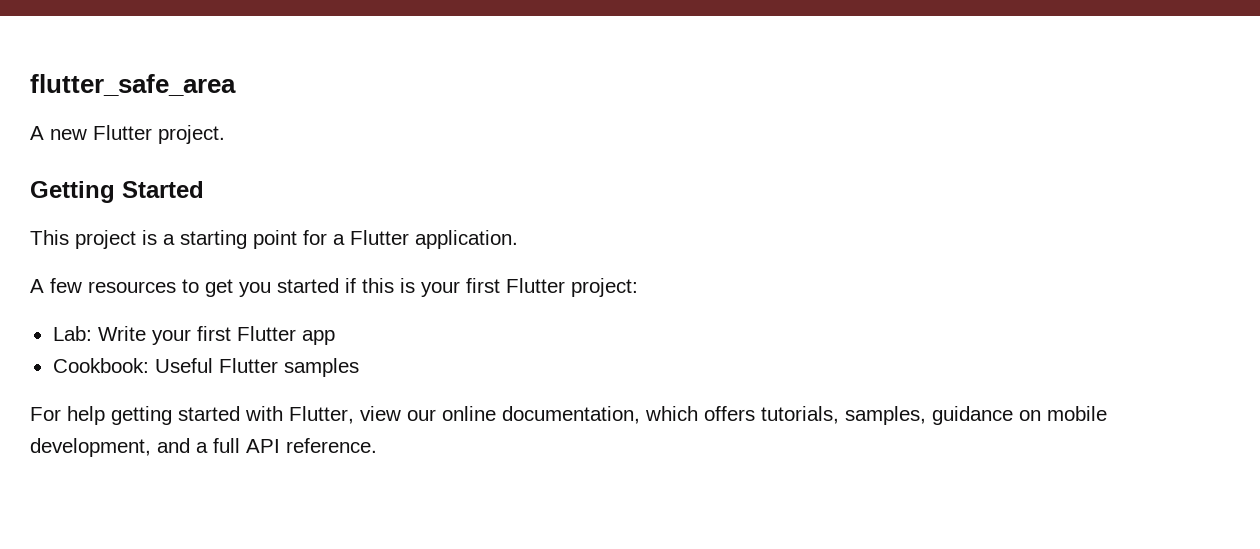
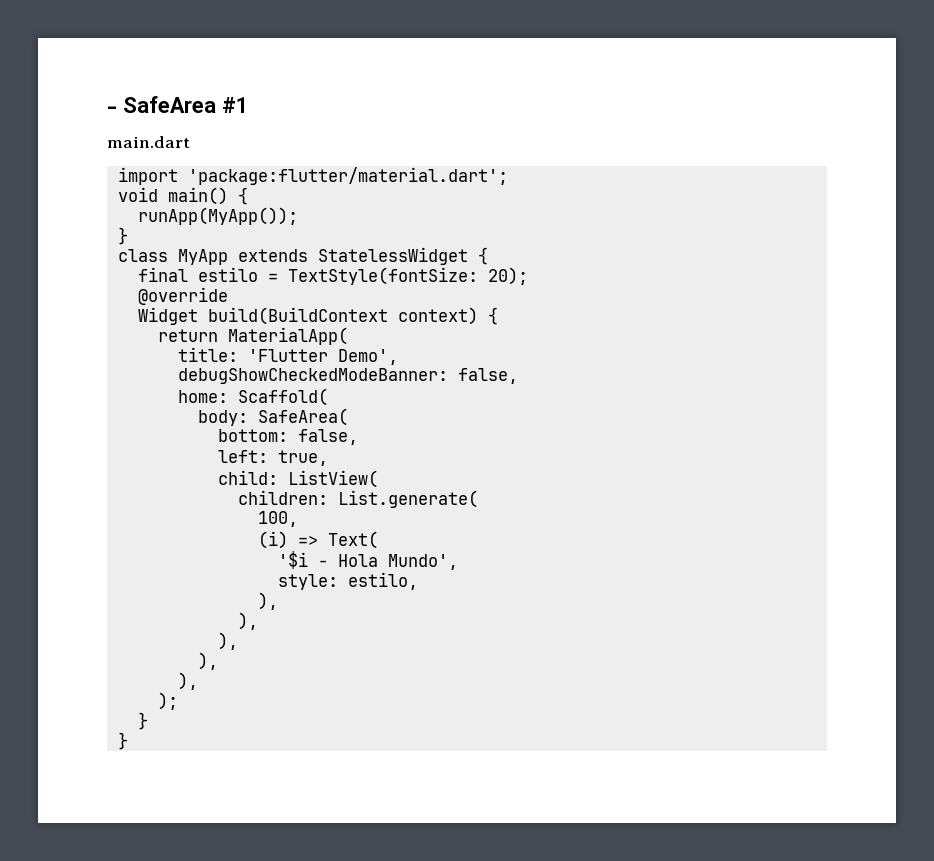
[30,74,236,96] [30,125,225,144] [30,181,204,203] [30,230,518,249] [30,278,638,297] [52,326,335,345] [52,358,359,377] [30,406,1107,425] [30,438,377,457] flutter_safe_area // A new Flutter project. // Getting Started // This project is a starting point for a Flutter application. // A few resources to get you started if this is your first Flutter project: // Lab: Write your first Flutter app // Cookbook: Useful Flutter samples // For help getting started with Flutter, view our online documentation, which offers tutorials, samples, guidance on mobile development, and a full API reference. -> [107,96,248,113] [107,136,190,148] [117,167,508,185] [117,187,248,205] [137,207,298,225] [117,227,128,245] [117,247,488,265] [137,267,528,285] [137,287,228,305] [137,307,498,325] [157,327,348,345] [177,347,398,365] [177,368,518,384] [177,388,328,406] [197,408,348,426] [217,429,358,445] [217,450,328,466] [217,470,378,488] [237,490,478,508] [257,511,298,527] [257,531,378,549] [277,551,458,570] [277,572,418,590] [257,592,278,610] [237,612,258,630] [217,632,238,650] [197,652,218,670] [177,672,198,690] [157,692,178,710] [137,712,148,730] [117,732,128,750] - SafeArea #1 // main.dart // import 'package:flutter/material.dart'; // void main() { // runApp(MyApp()); // } // class MyApp extends StatelessWidget { // final estilo = TextStyle(fontSize: 20); // @override // Widget build(BuildContext context) { // return MaterialApp( // title: 'Flutter Demo', // debugShowCheckedModeBanner: false, // home: Scaffold( // body: SafeArea( // bottom: false, // left: true, // child: ListView( // children: List.generate( // 100, // (i) => Text( // '$i - Hola Mundo', // style: estilo, // ), // ), // ), // ), // ), // ); // } // }

